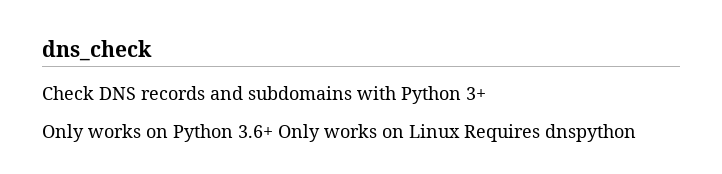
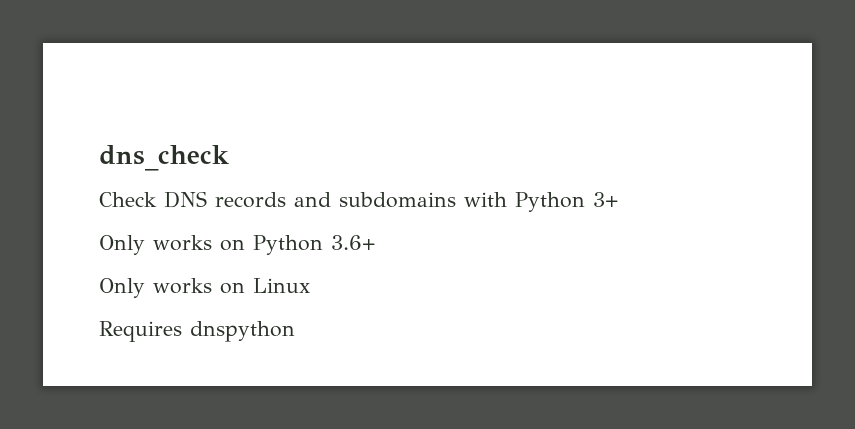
(273, 131) none -> (375, 242) //
(460, 131) none -> (310, 285) //

